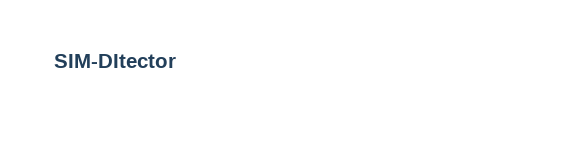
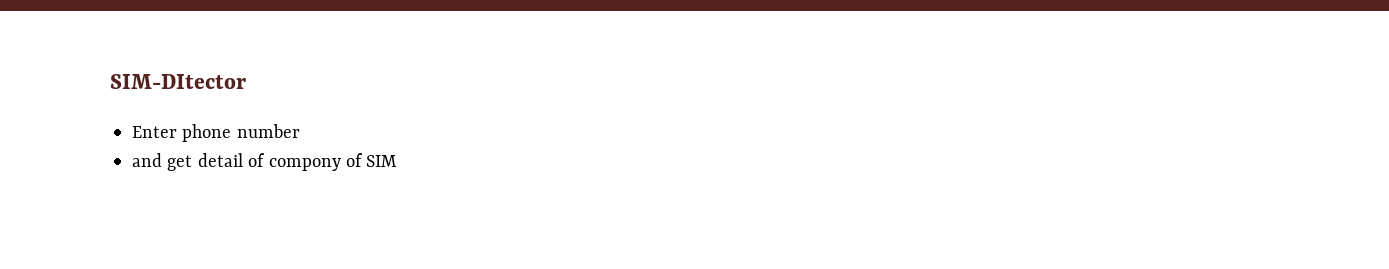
(176, 61) none -> [132,124,300,142] [132,153,398,171] // Enter phone number // and get detail of compony of SIM

